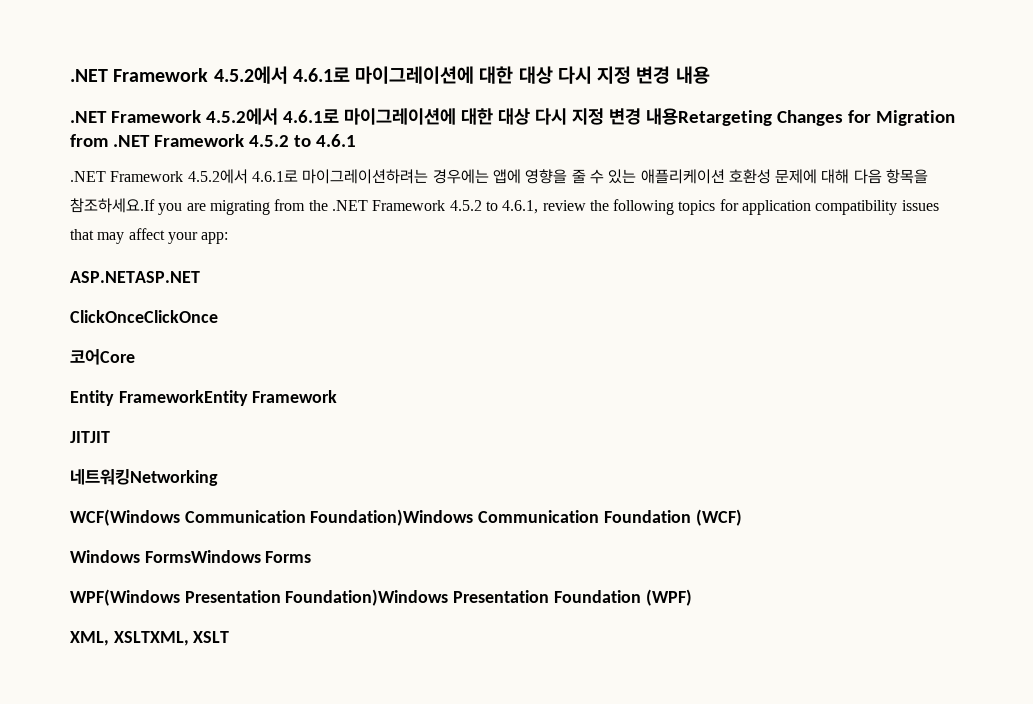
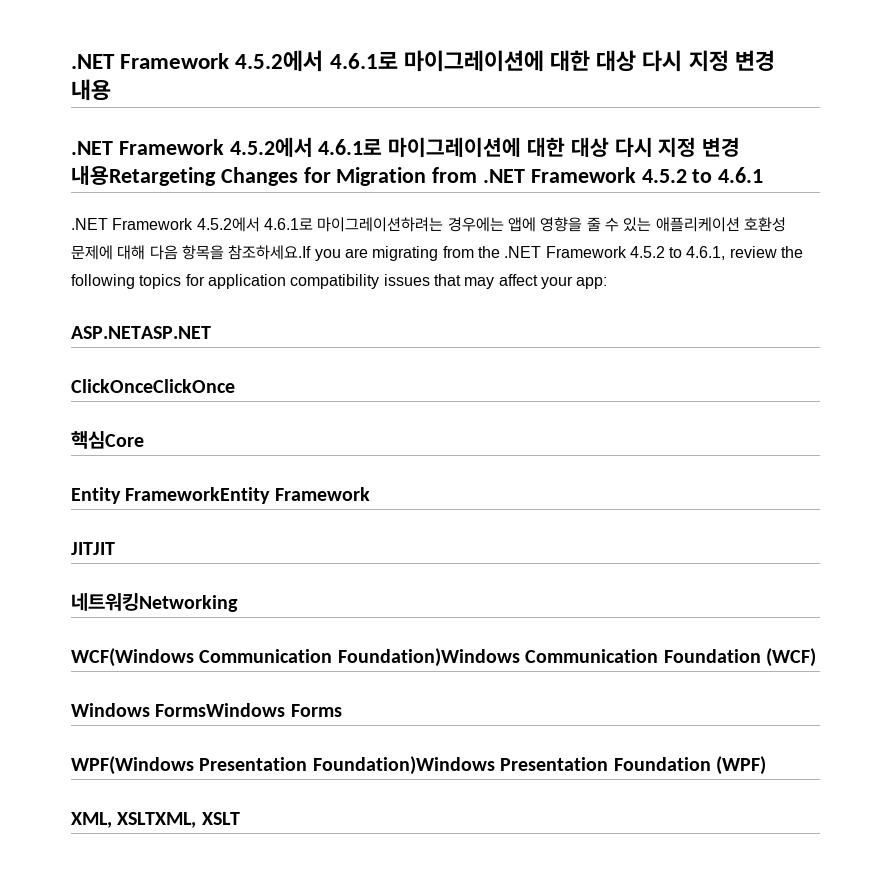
[70,349,135,365] 코어Core -> [71,431,144,449] 핵심Core

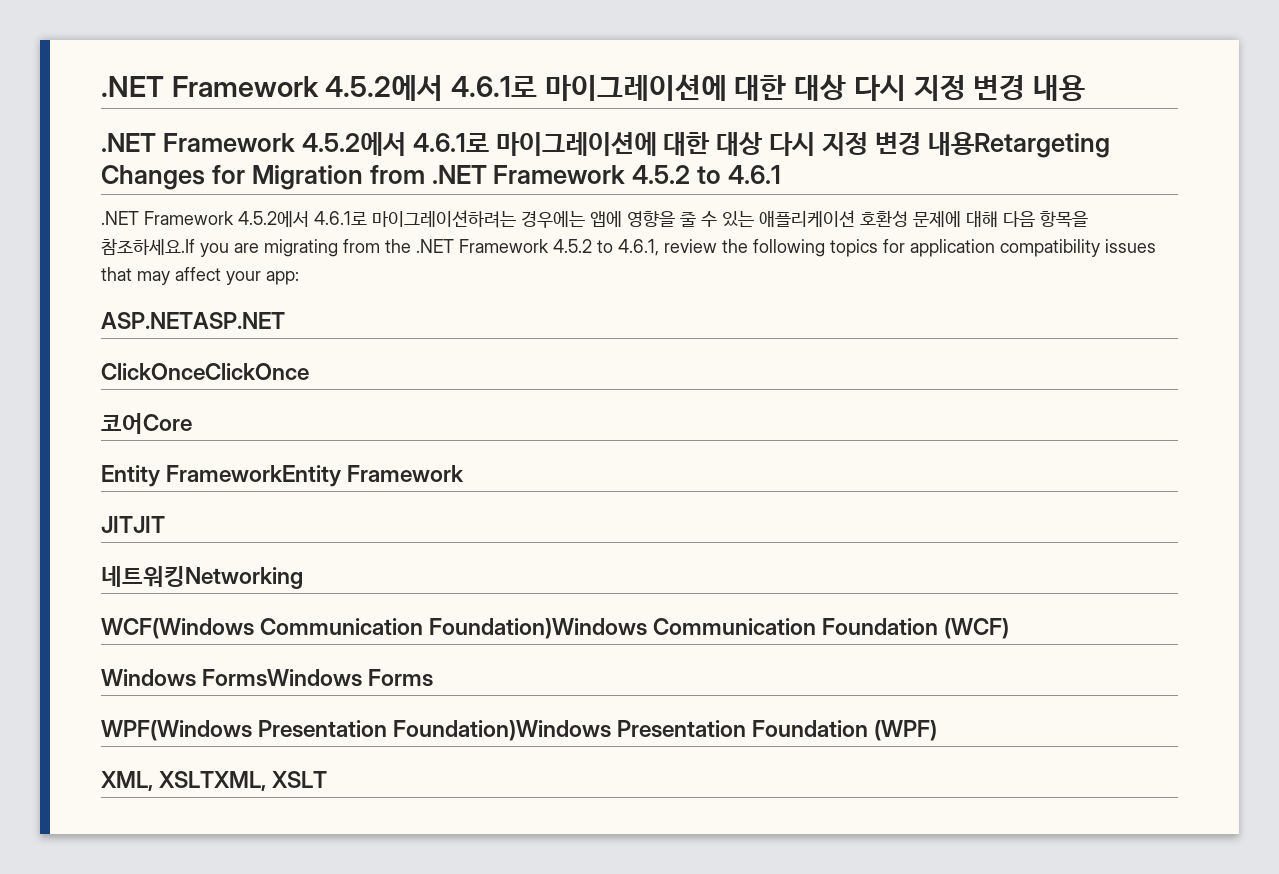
[71,431,144,449] 핵심Core -> [101,413,192,434] 코어Core

